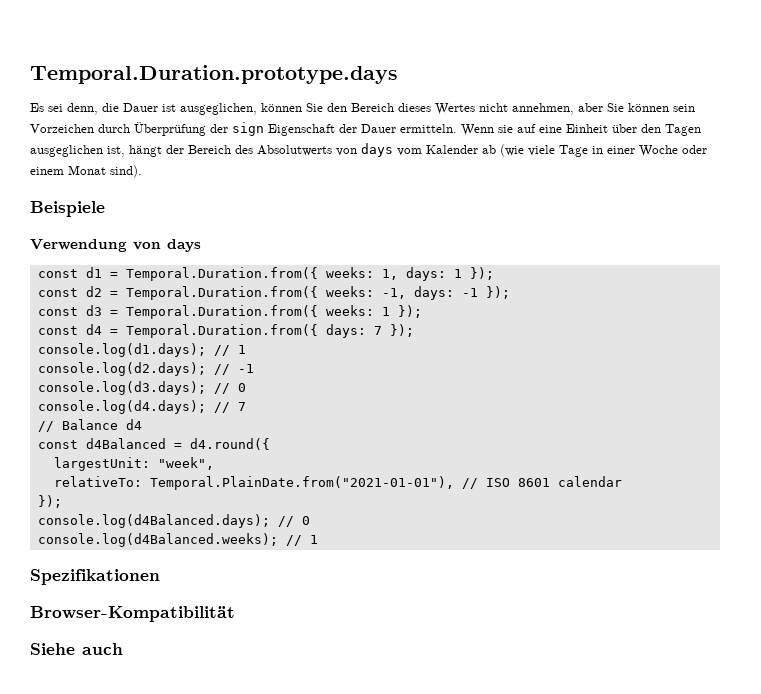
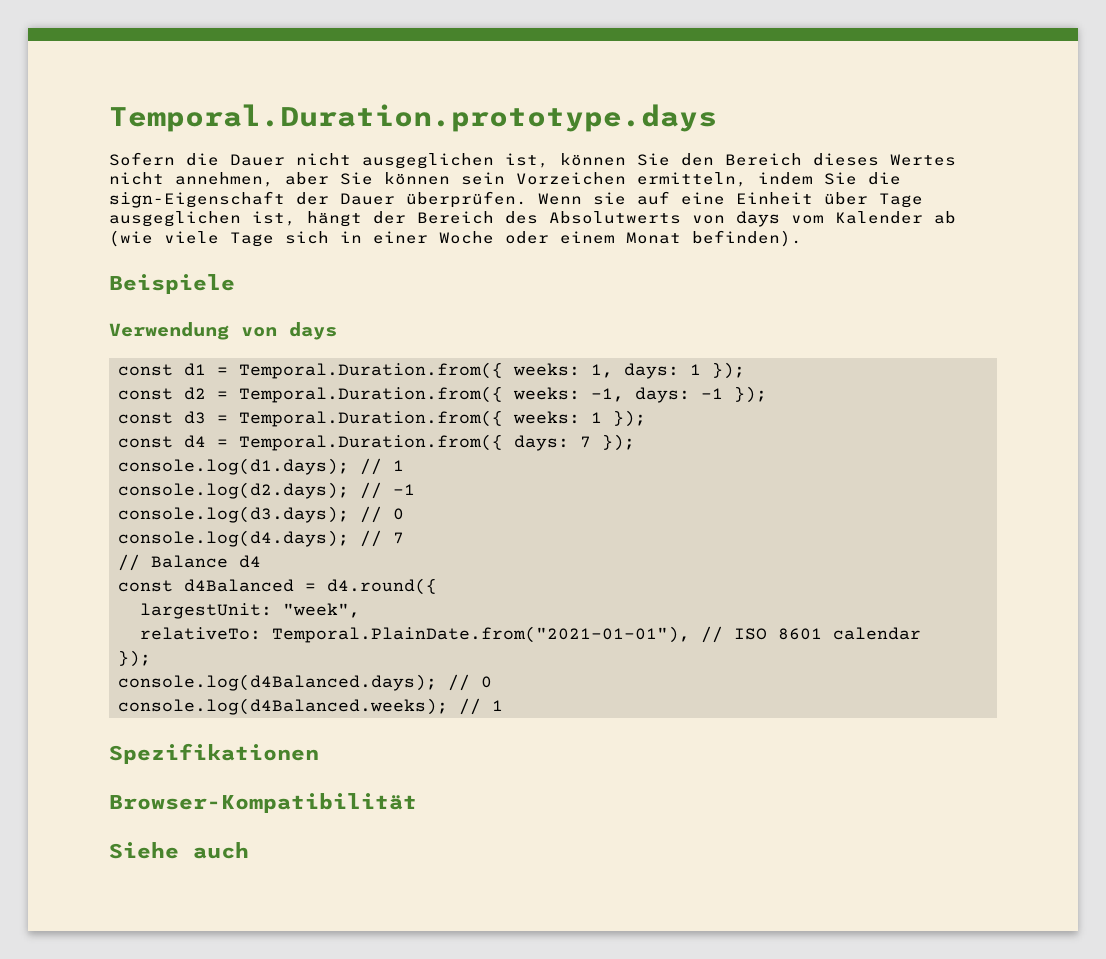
[30,103,257,115] Es sei denn, die Dauer ist ausgeglichen, -> [109,152,549,169] Sofern die Dauer nicht ausgeglichen ist,
[98,122,335,136] durch Überprüfung der sign Eigenschaft -> [637,172,901,187] [109,191,285,208] ermitteln, indem Sie die sign-Eigenschaft
[400,124,457,133] ermitteln. -> [406,191,527,208] überprüfen.
[641,124,701,136] den Tagen -> [879,193,923,208] Tage
(588, 151) none -> [285,231,329,244] sich
[110,165,142,178] sind). -> [692,230,802,247] befinden).

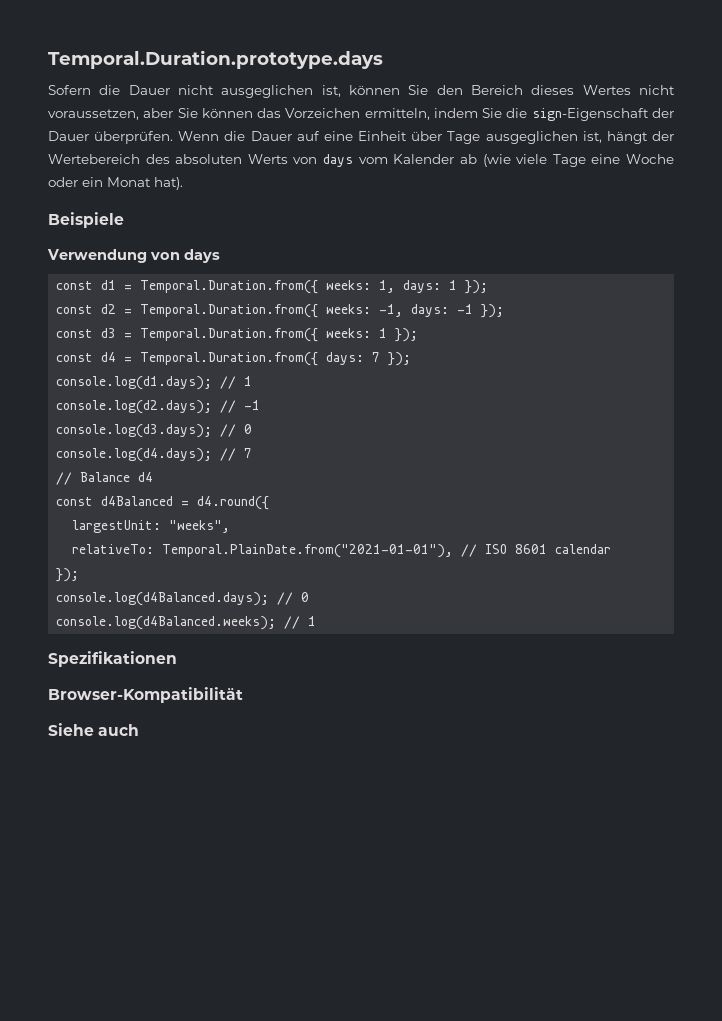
[175,172,274,187] annehmen, -> [48,109,139,120] voraussetzen,
[461,172,505,185] sein -> [257,108,282,118] das
[593,192,626,205] sie -> [224,131,292,141] die Dauer
[417,211,681,224] Bereich des Absolutwerts -> [48,154,288,164] Wertebereich des absoluten Werts
[285,230,802,247] sich in einer Woche oder einem Monat befinden). -> [591,154,675,164] [48,177,183,190] eine Woche oder ein Monat hat).
[283,603,360,618] "week", -> [169,520,231,533] "weeks",

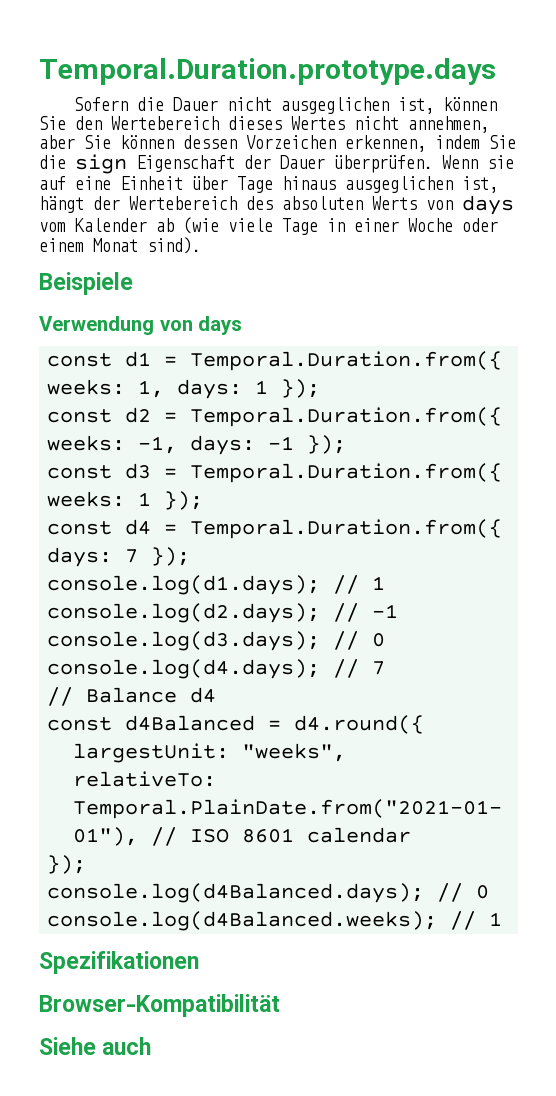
[470,85,523,95] Bereich -> [111,116,219,130] Wertebereich
[48,109,139,120] voraussetzen, -> [408,116,489,133] annehmen,
[257,108,430,120] das Vorzeichen ermitteln, -> [183,135,426,152] dessen Vorzeichen erkennen,
[531,108,649,121] sign-Eigenschaft -> [75,154,235,174] sign Eigenschaft
[224,131,292,141] die Dauer -> [487,155,514,169] sie
(481, 137) none -> [282,176,336,190] hinaus
[591,154,675,164] [48,177,183,190] eine Woche oder ein Monat hat). -> [327,218,498,232] [39,237,201,254] in einer Woche oder einem Monat sind).

